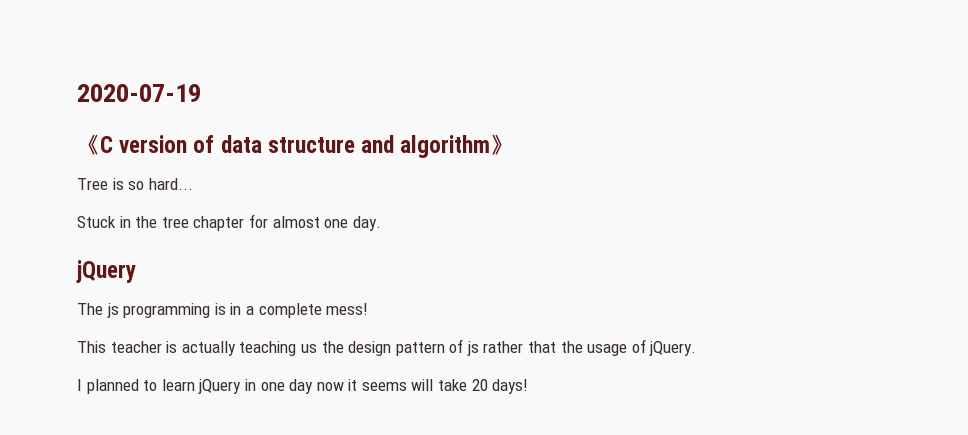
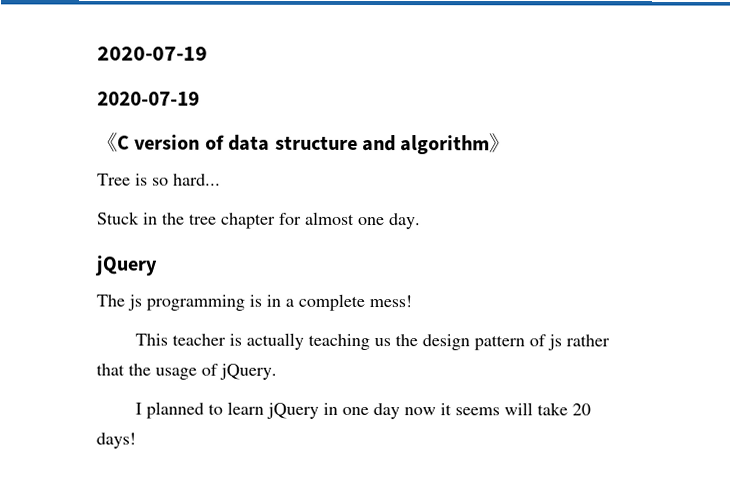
[77,84,201,102] 2020-07-19 -> [97,46,208,61] [97,91,200,106] 2020-07-19 // 2020-07-19

